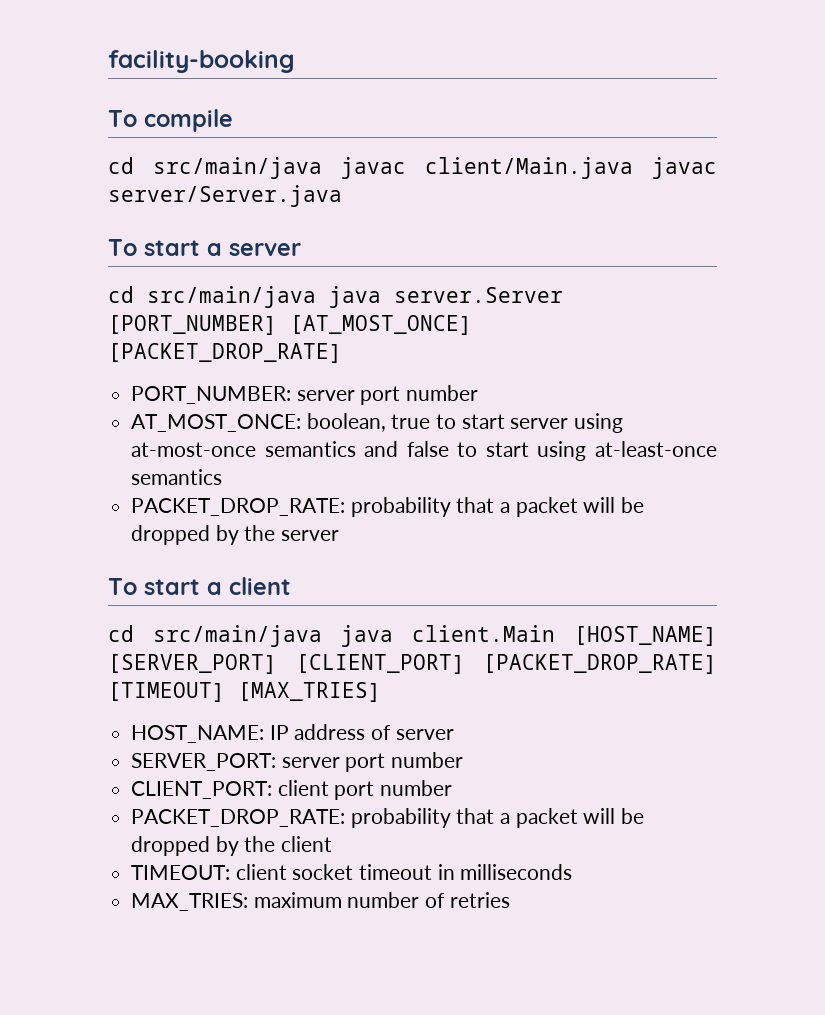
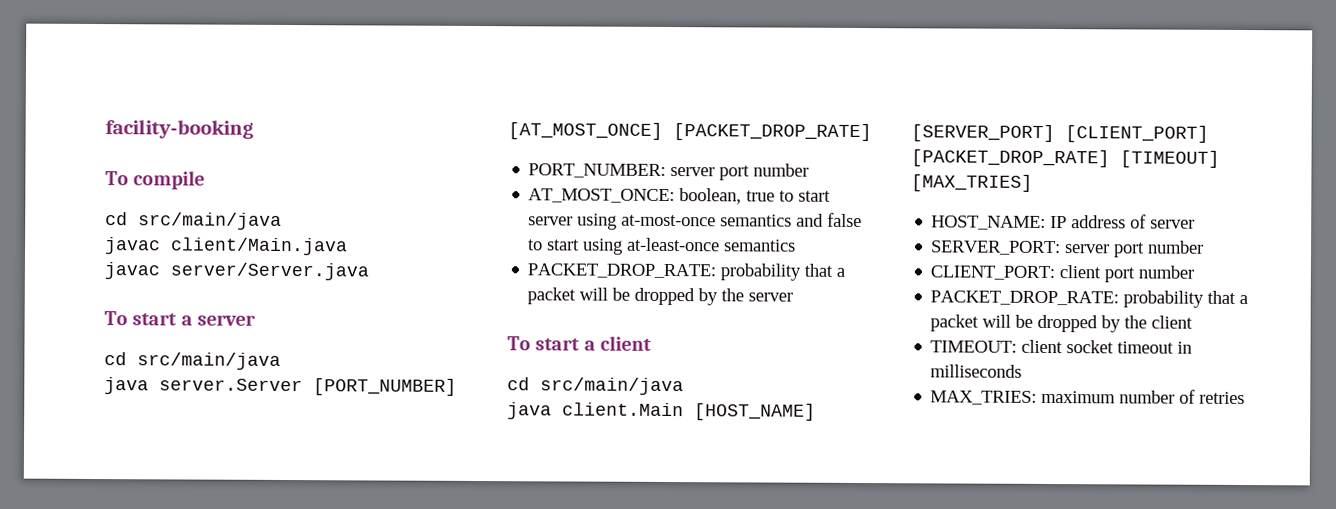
(322, 168) none -> (282, 221) //
(633, 168) none -> (348, 246) //
(316, 297) none -> (281, 361) //
(322, 636) none -> (684, 386) //

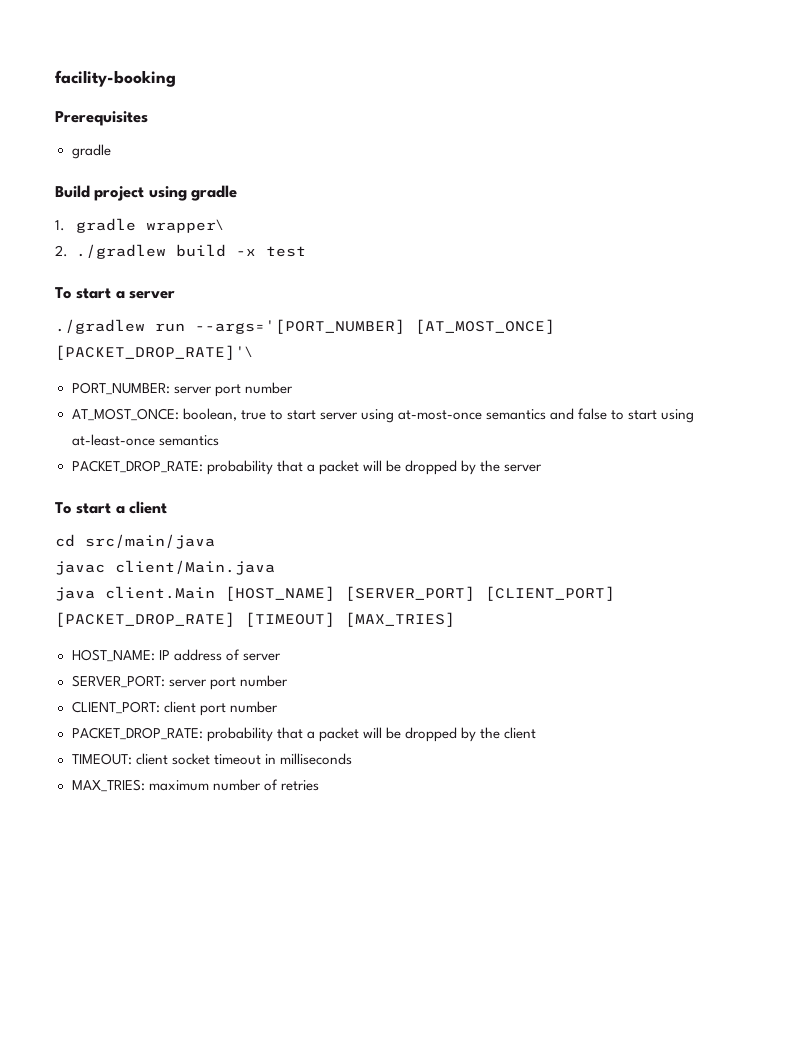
[105,170,206,190] [105,212,282,230] [104,237,348,256] [104,262,369,281] [104,311,256,326] [104,352,281,370] [104,377,457,396] [508,122,872,142] To compile // cd src/main/java // javac client/Main.java // javac server/Server.java // To start a server // cd src/main/java // java server.Server [PORT_NUMBER] [AT_MOST_ONCE] [PACKET_DROP_RATE] -> [55,111,148,126] [71,144,111,159] [55,185,238,201] [55,218,223,233] [55,244,306,259] [55,287,176,299] [55,319,555,334] [55,345,252,360] Prerequisites // gradle // Build project using gradle // 1. gradle wrapper\ // 2. ./gradlew build -x test // To start a server // ./gradlew run --args='[PORT_NUMBER] [AT_MOST_ONCE] [PACKET_DROP_RATE]'\
(684, 386) none -> [55,560,275,575] // javac client/Main.java

